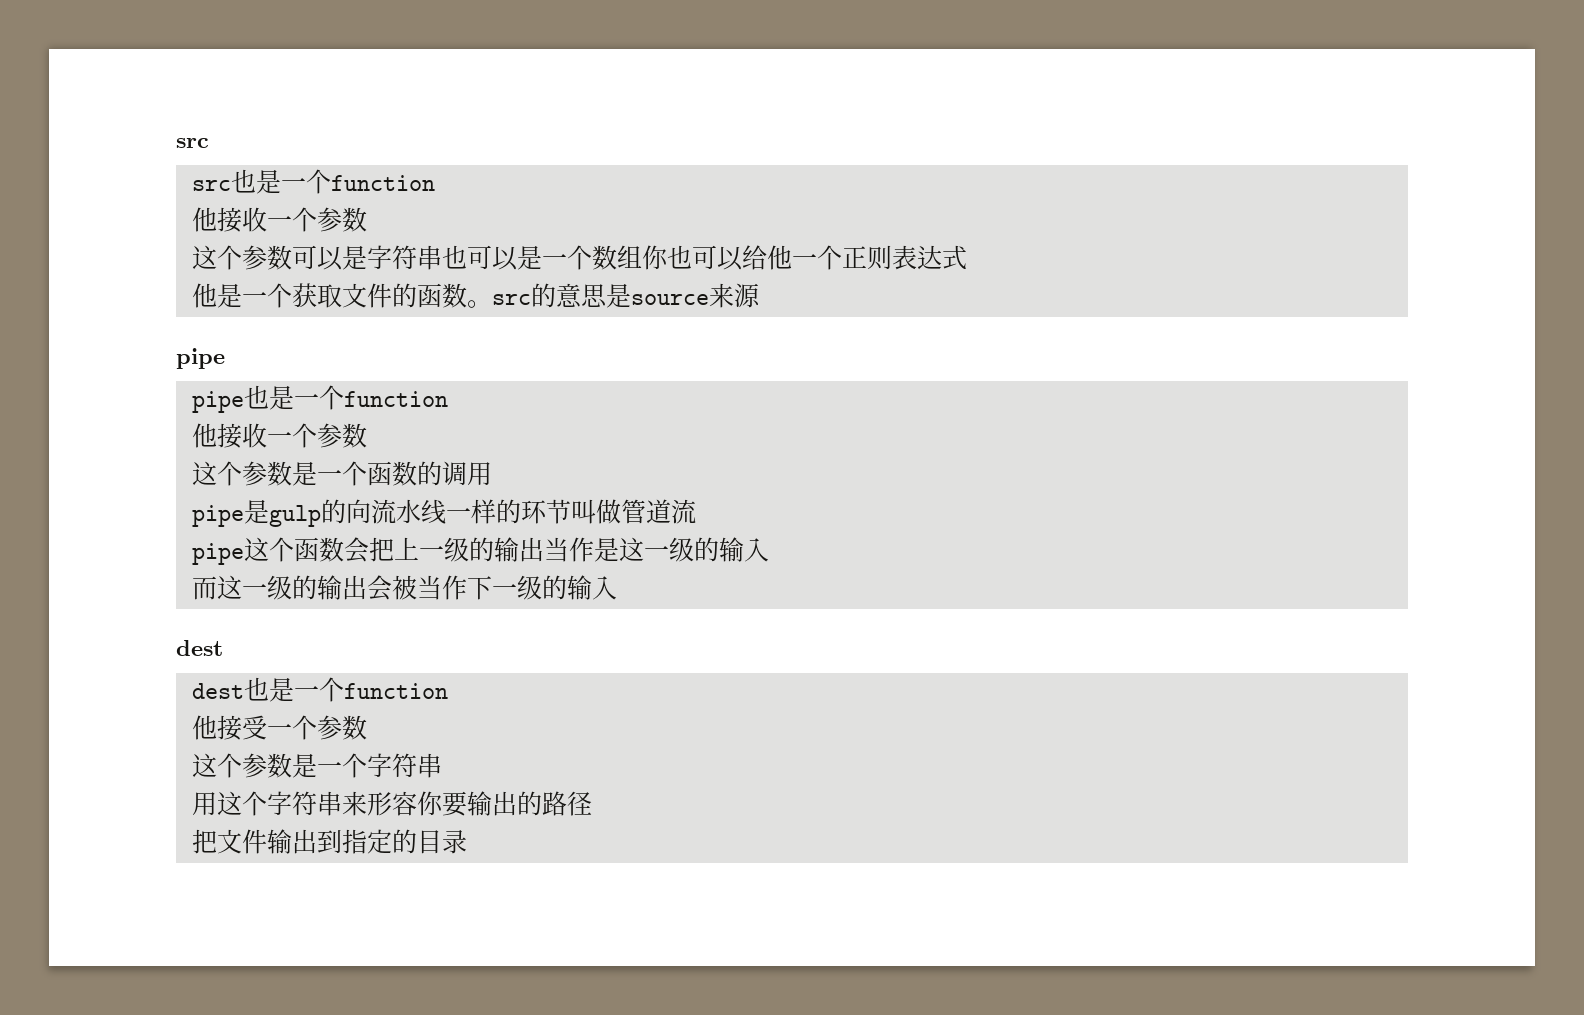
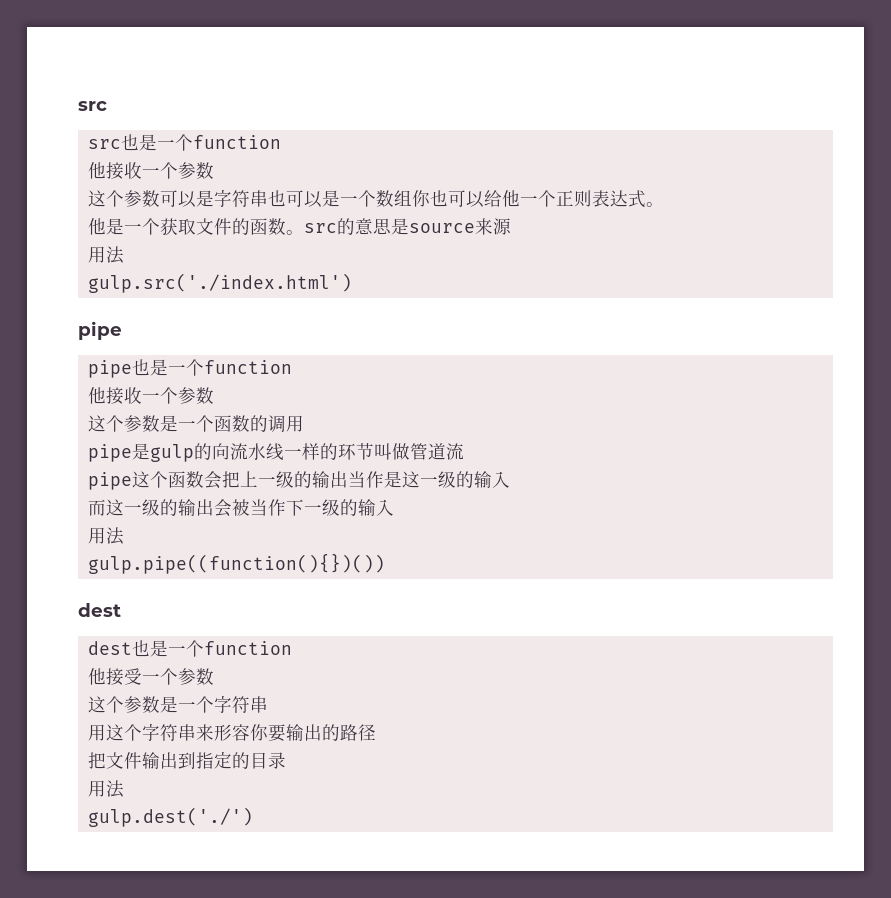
(967, 257) none -> [646,202,665,207] 。
(760, 295) none -> [88,246,125,264] [88,273,353,293] // 用法 // gulp.src('./index.html')
(617, 588) none -> [88,527,125,545] [88,553,386,574] // 用法 // gulp.pipe((function(){})())
(467, 842) none -> [88,780,125,798] [88,807,254,827] // 用法 // gulp.dest('./')

